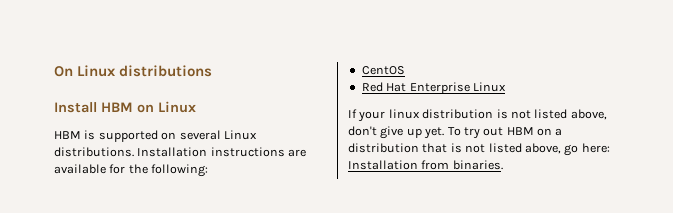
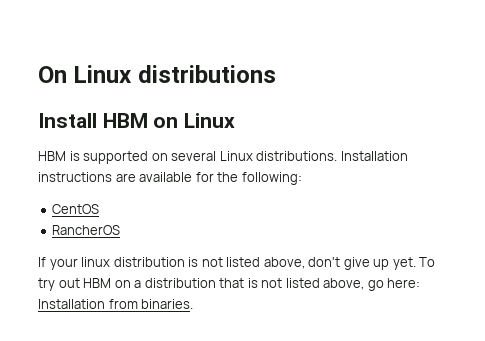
[361,82,506,94] Red Hat Enterprise Linux -> [52,225,121,235] RancherOS

